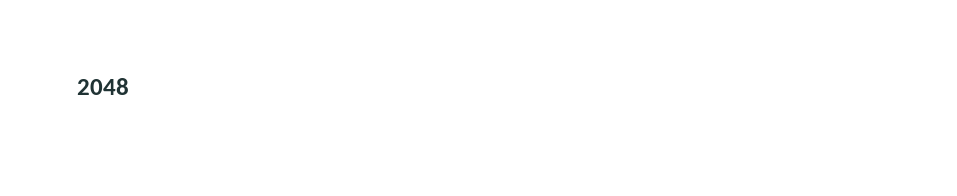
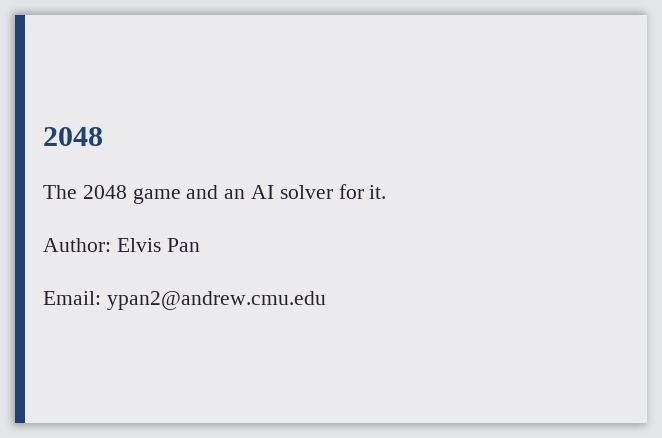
[77,78,129,95] 2048 -> [43,127,103,146] [43,184,387,204] [43,238,200,252] [43,291,326,310] 2048 // The 2048 game and an AI solver for it. // Author: Elvis Pan // Email: ypan2@andrew.cmu.edu

